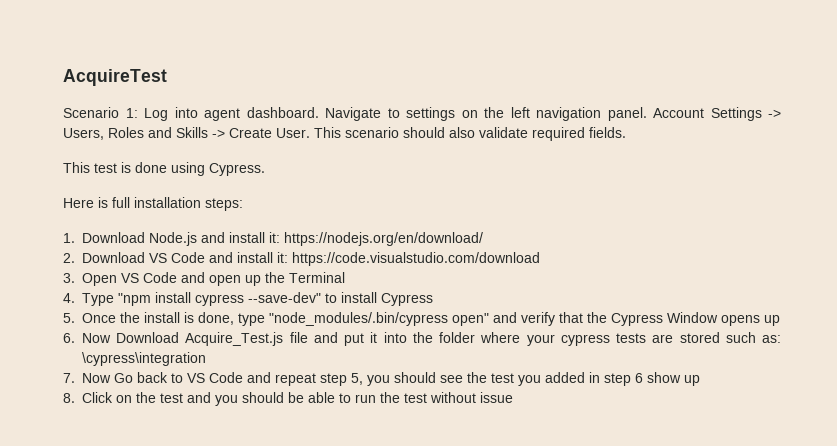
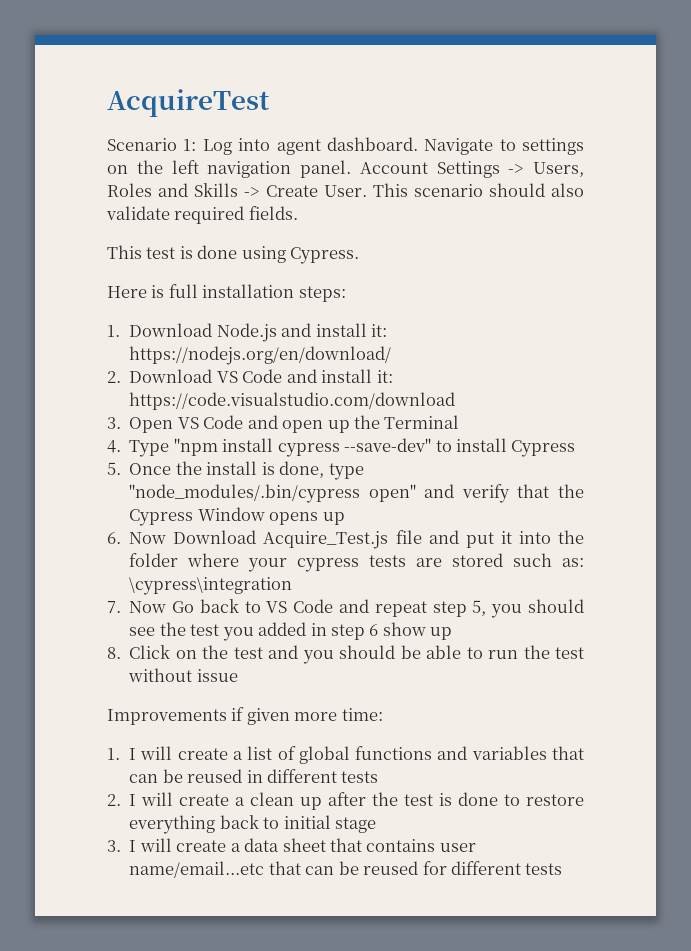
(513, 397) none -> [107,707,383,725] [107,746,584,764] [129,769,379,783] [107,792,585,810] [129,815,377,834] [107,838,476,852] [129,861,563,878] // Improvements if given more time: // 1. I will create a list of global functions and variables that can be reused in different tests // 2. I will create a clean up after the test is done to restore everything back to initial stage // 3. I will create a data sheet that contains user name/email...etc that can be reused for different tests

